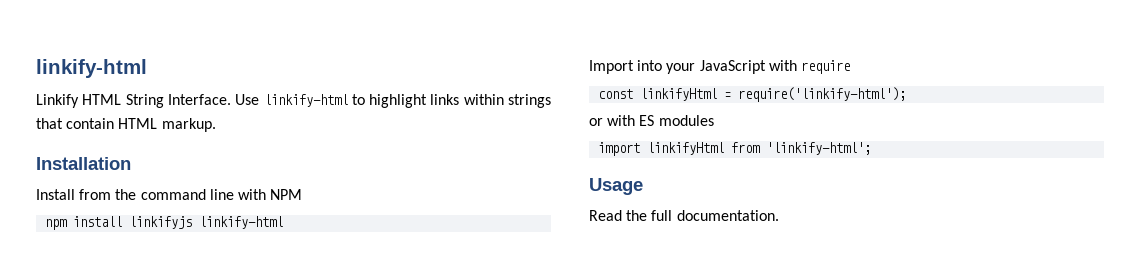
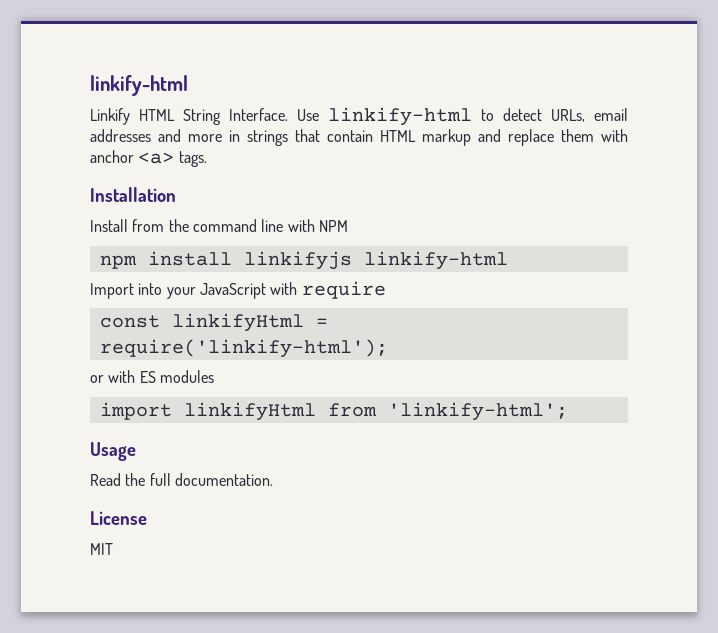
[369,94,551,108] [36,118,216,132] highlight links within strings that contain HTML markup. -> [503,108,628,122] [90,129,628,146] [90,150,207,167] detect URLs, email addresses and more in strings that contain HTML markup and replace them with anchor <a> tags.
(779, 215) none -> [90,511,147,525] [90,543,113,555] // License // MIT

